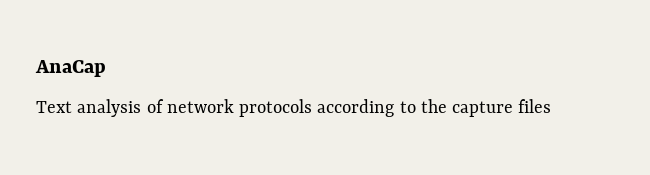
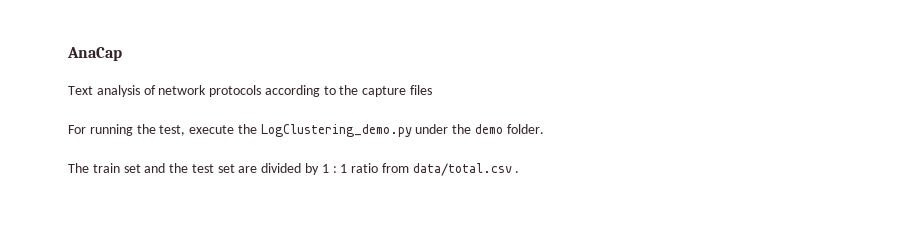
(552, 106) none -> [68,124,544,137] [68,163,520,176] // For running the test, execute the LogClustering_demo.py under the demo folder. // The train set and the test set are divided by 1 : 1 ratio from data/total.csv .

